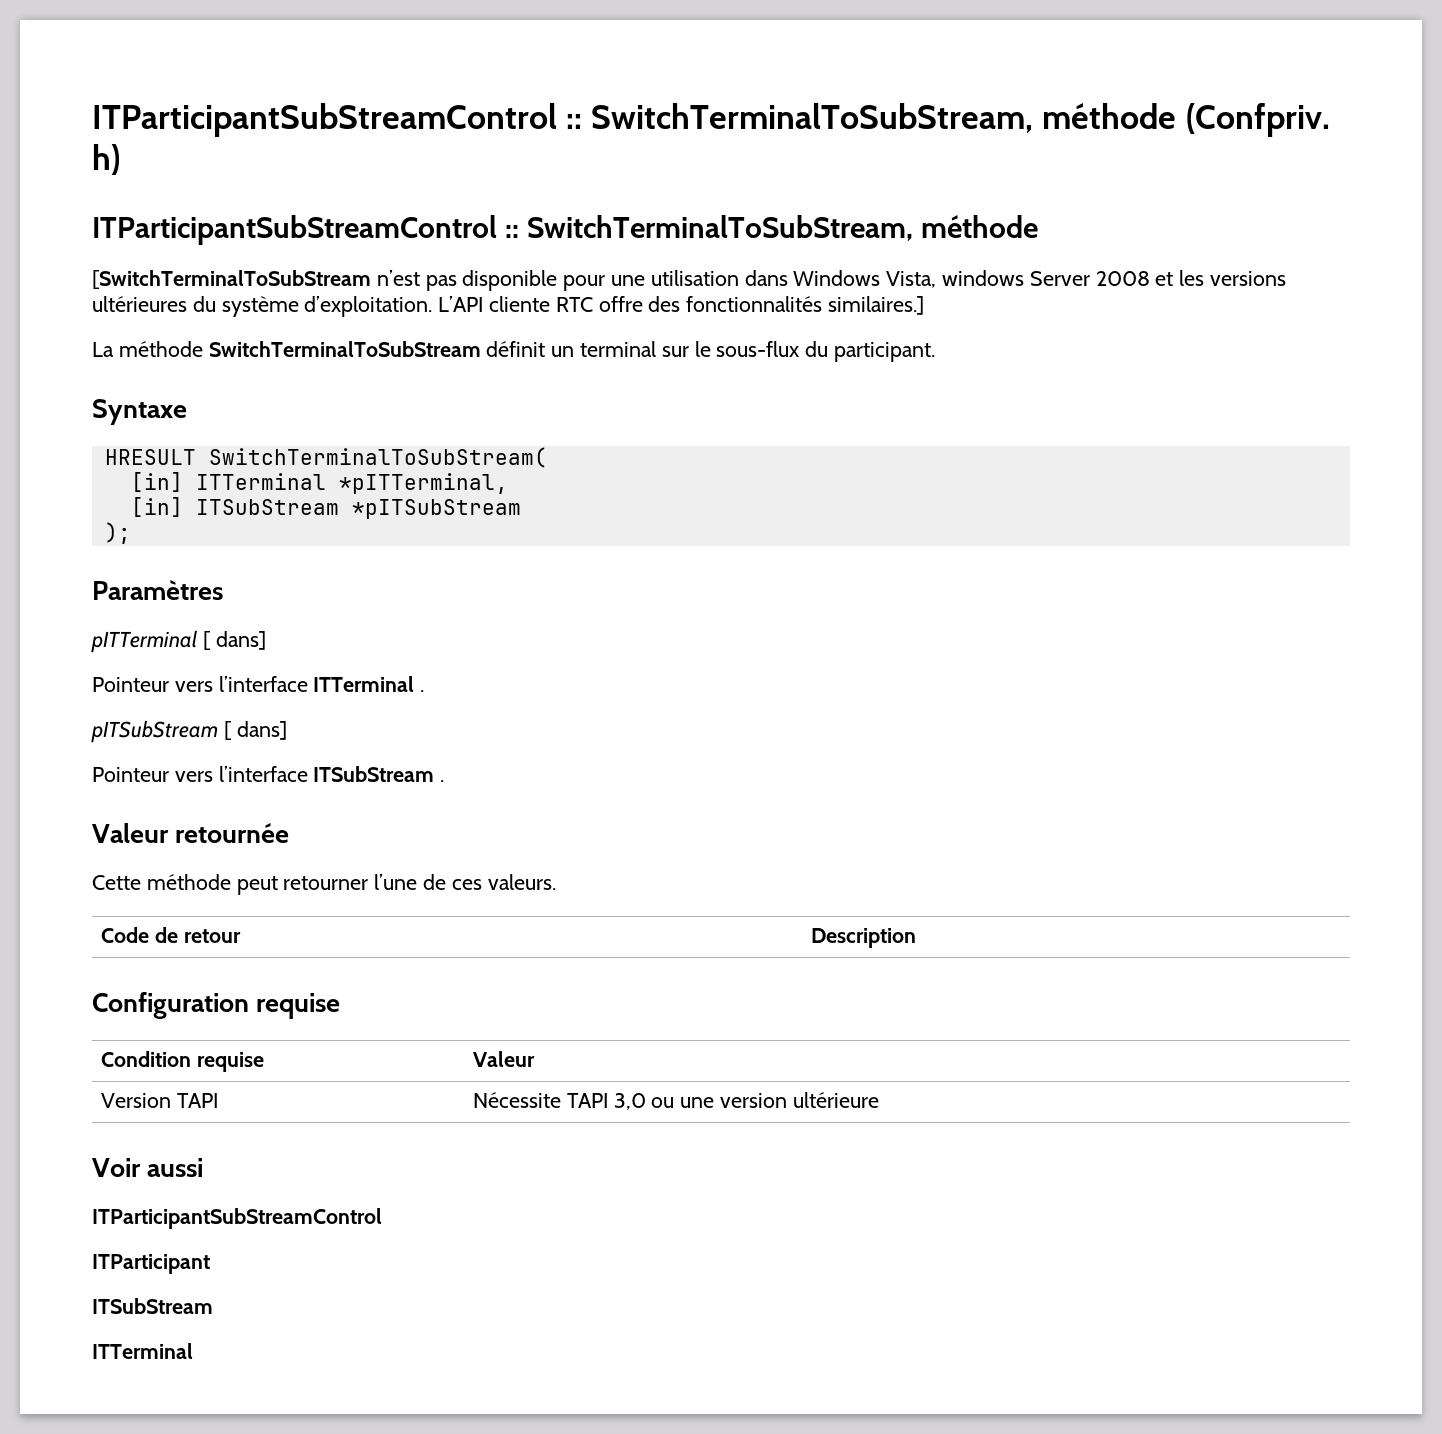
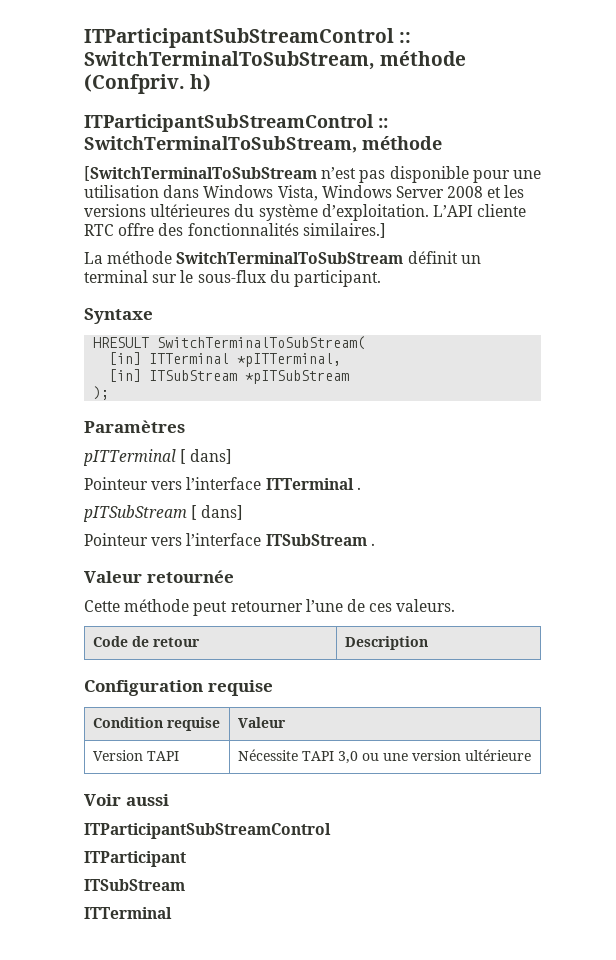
[942,270,1025,286] windows -> [321,185,392,198] Windows

